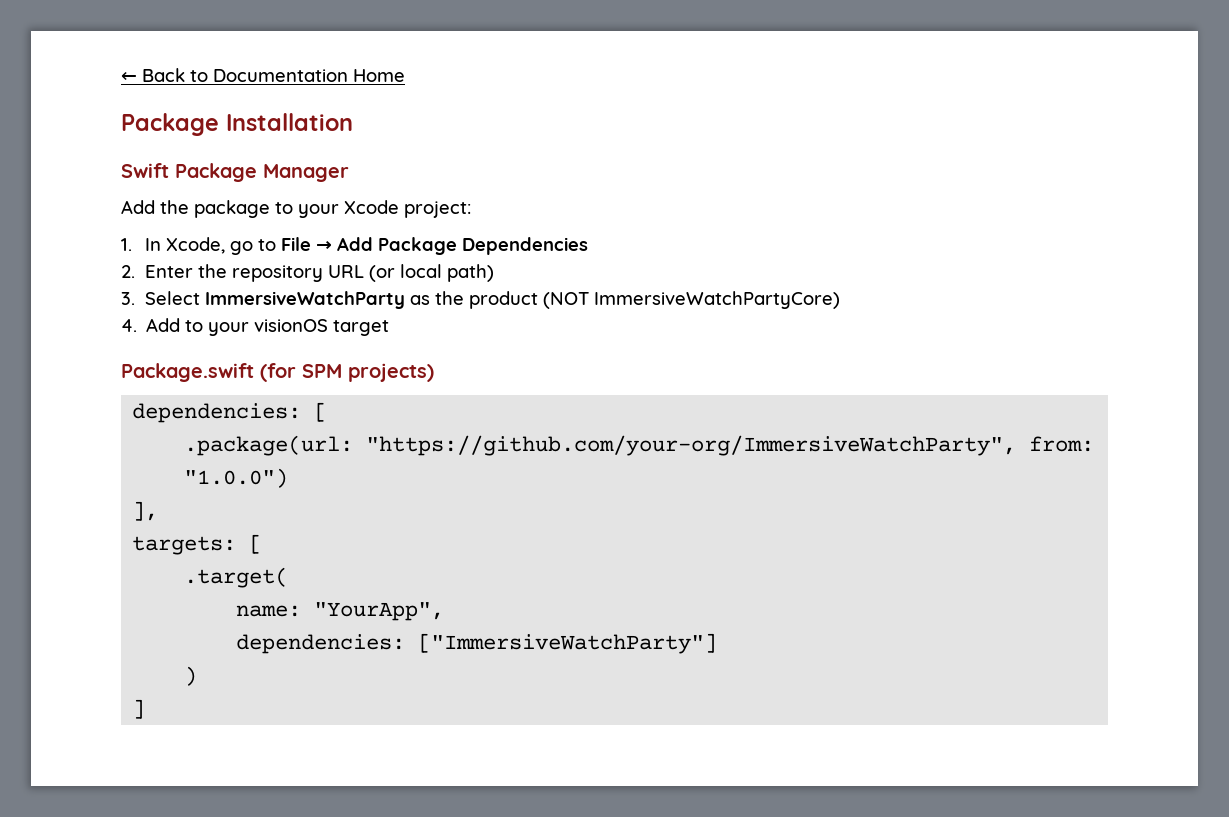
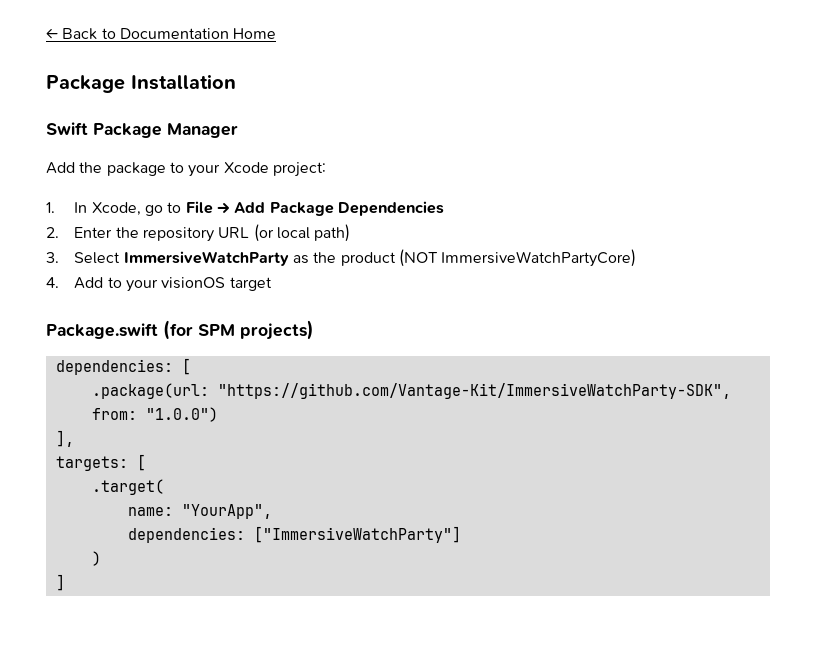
[366,435,1017,456] "https://github.com/your-org/ImmersiveWatchParty", -> [217,383,731,399] "https://github.com/Vantage-Kit/ImmersiveWatchParty-SDK",

